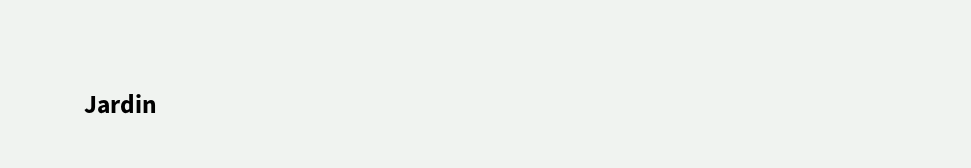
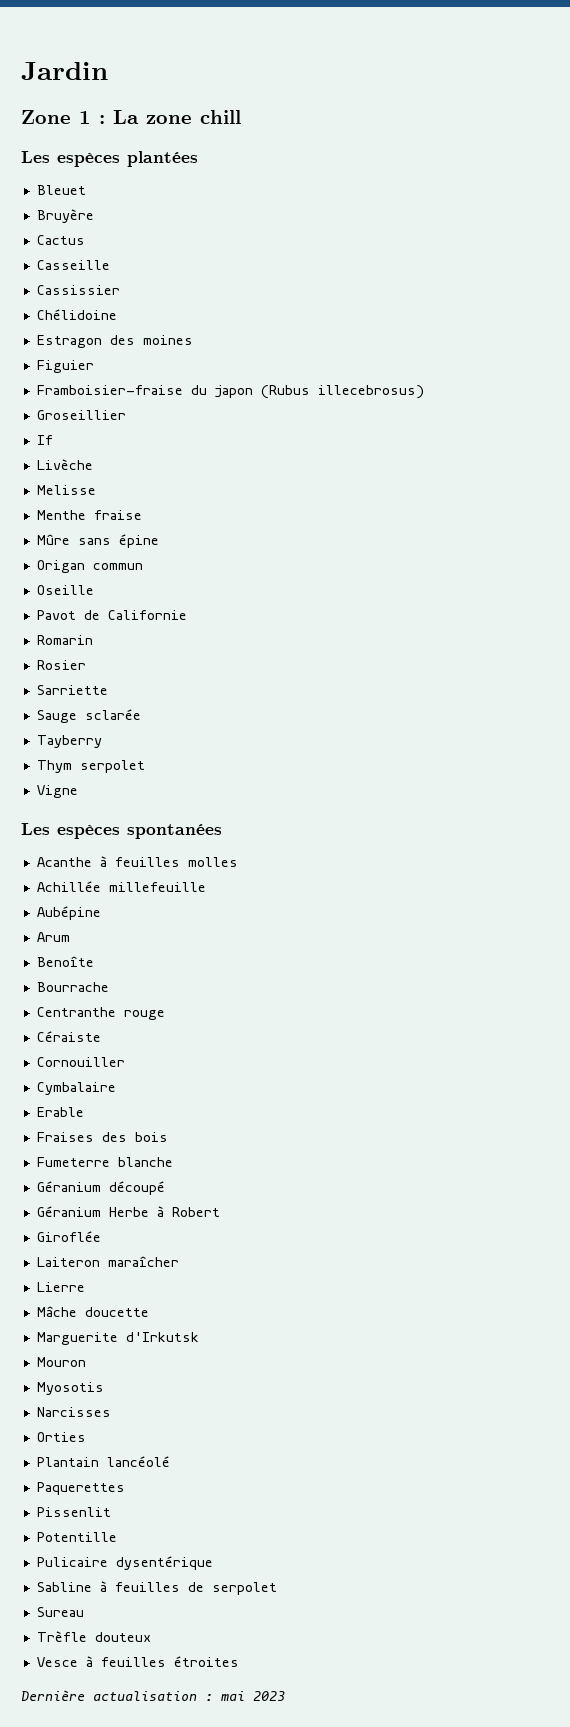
(157, 104) none -> [21,110,241,124] [21,151,198,167] [36,185,86,195] [36,209,94,223] [36,235,85,245] [36,260,110,270] [36,285,120,295] [36,309,117,320] [36,335,193,348] [36,360,94,373] [36,385,424,399] [36,410,126,420] [36,435,53,445] [36,459,93,470] [36,485,96,495] [36,510,142,520] [36,534,159,548] [36,560,143,573] [36,585,94,595] [36,610,187,620] [36,635,93,645] [36,660,86,670] [36,685,108,695] [36,709,141,723] [36,735,102,748] [36,760,145,773] [36,785,78,798] [21,823,222,839] [36,856,238,867] [36,881,206,892] [36,906,101,920] [36,932,70,942] [36,956,94,967] [36,982,109,992] [36,1007,165,1020] [36,1031,101,1042] [36,1057,125,1067] [36,1082,116,1095] [36,1107,84,1117] [36,1132,168,1142] [36,1157,173,1167] [36,1181,165,1195] [36,1206,220,1217] [36,1231,101,1242] [36,1256,179,1267] [36,1282,85,1292] [36,1306,149,1317] [36,1332,199,1345] [36,1357,86,1367] [36,1382,104,1395] [36,1407,111,1417] [36,1432,86,1442] [36,1456,170,1467] [36,1482,125,1495] [36,1507,111,1517] [36,1532,117,1542] [36,1556,213,1570] [36,1581,277,1595] [36,1607,84,1617] [36,1631,151,1642] [36,1656,239,1667] [21,1690,285,1701] // Zone 1 : La zone chill // Les espèces plantées // Bleuet // Bruyère // Cactus // Casseille // Cassissier // Chélidoine // Estragon des moines // Figuier // Framboisier-fraise du japon (Rubus illecebrosus) // Groseillier // If // Livèche // Melisse // Menthe fraise // Mûre sans épine // Origan commun // Oseille // Pavot de Californie // Romarin // Rosier // Sarriette // Sauge sclarée // Tayberry // Thym serpolet // Vigne // Les espèces spontanées // Acanthe à feuilles molles // Achillée millefeuille // Aubépine // Arum // Benoîte // Bourrache // Centranthe rouge // Céraiste // Cornouiller // Cymbalaire // Erable // Fraises des bois // Fumeterre blanche // Géranium découpé // Géranium Herbe à Robert // Giroflée // Laiteron maraîcher // Lierre // Mâche doucette // Marguerite d'Irkutsk // Mouron // Myosotis // Narcisses // Orties // Plantain lancéolé // Paquerettes // Pissenlit // Potentille // Pulicaire dysentérique // Sabline à feuilles de serpolet // Sureau // Trèfle douteux // Vesce à feuilles étroites // Dernière actualisation : mai 2023

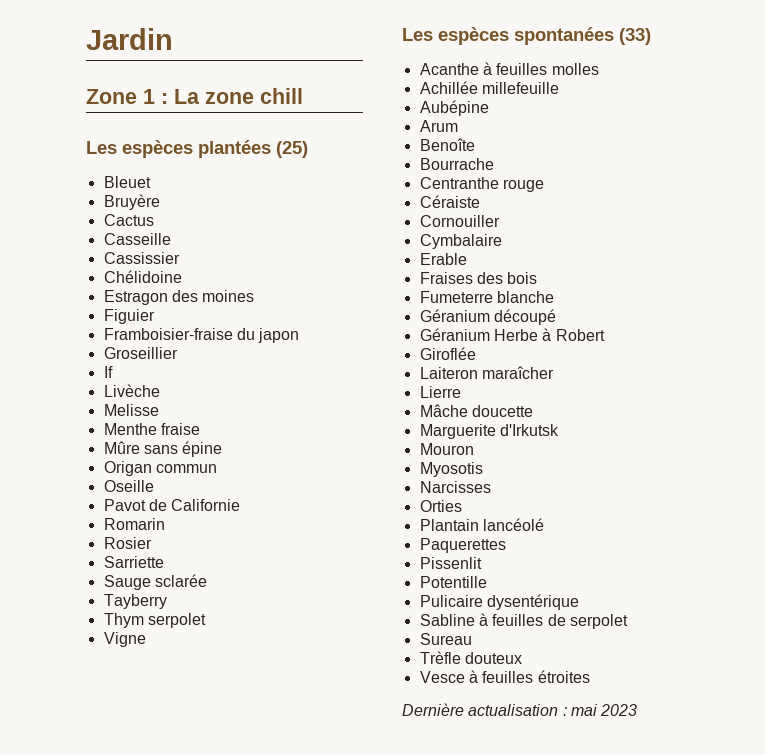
(198, 159) none -> [276,141,308,158] (25)
[260,385,424,399] (Rubus illecebrosus) -> (300, 335) none
(222, 831) none -> [619,28,651,45] (33)

